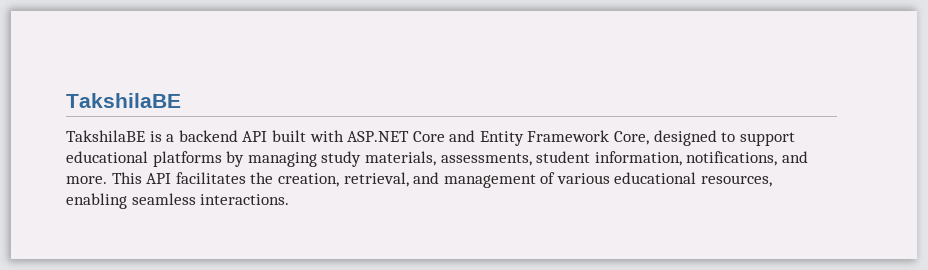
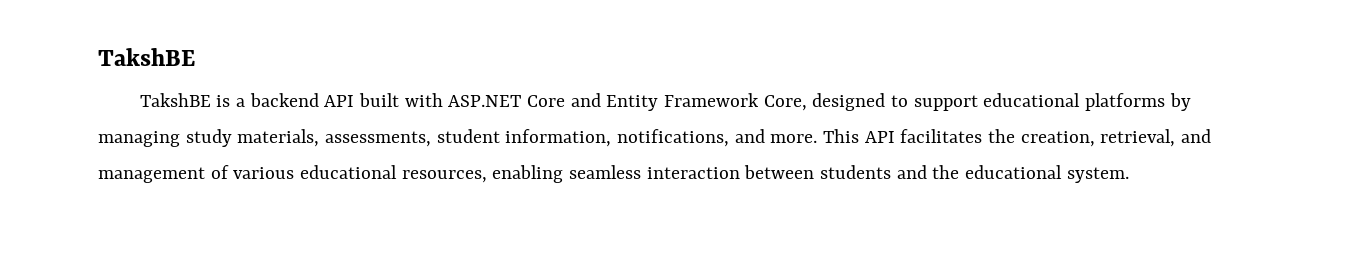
[66,93,181,108] [66,130,145,142] TakshilaBE // TakshilaBE -> [98,48,195,66] [139,93,211,107] TakshBE // TakshBE
[200,194,290,205] interactions. -> [646,165,1129,183] interaction between students and the educational system.

